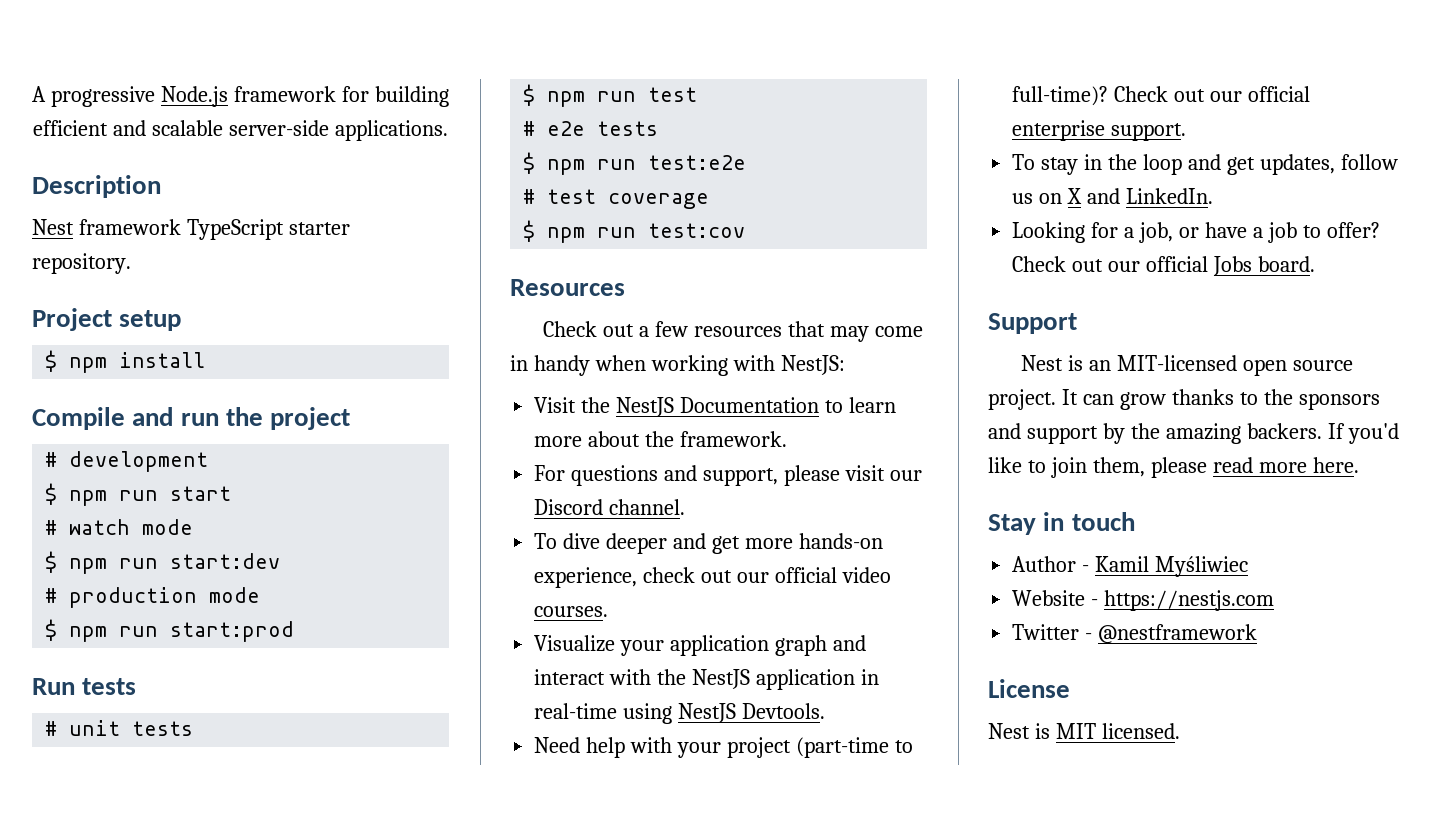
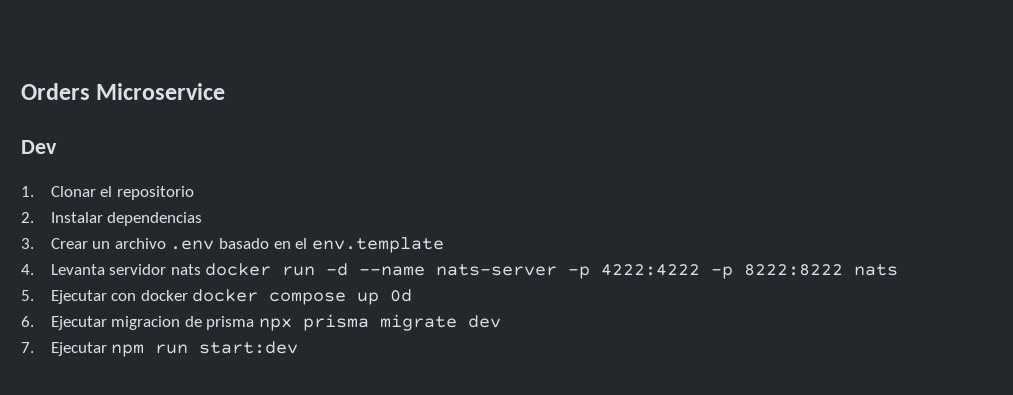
[32,86,449,107] [33,120,448,141] [32,175,161,198] [32,219,350,240] [32,253,131,274] [32,308,182,331] [45,350,206,373] [32,407,351,430] [45,451,209,472] [45,483,232,506] [45,519,194,535] [45,551,281,574] [45,587,261,608] [45,619,295,642] [32,678,137,695] [45,720,194,736] [523,84,698,107] [523,121,659,136] [523,152,747,175] [523,189,710,209] [523,220,746,243] [510,279,625,296] [542,321,923,342] [510,355,845,376] [534,397,896,417] [534,431,788,447] [534,465,922,486] [534,499,686,515] [534,533,883,554] [534,567,891,588] [534,606,609,617] [534,635,866,656] [534,669,879,690] [534,703,826,724] [534,737,913,758] [1012,86,1310,106] [1012,120,1187,141] [1012,154,1398,175] [1012,188,1213,204] [1012,222,1380,243] [1012,256,1315,276] [988,313,1077,334] [1020,355,1353,376] [988,389,1380,410] [988,423,1399,444] [988,457,1359,478] [988,512,1135,535] [1012,556,1249,577] [1012,590,1275,611] [1012,624,1258,644] [988,679,1070,698] [988,723,1180,739] A progressive Node.js framework for building efficient and scalable server-side applications. // Description // Nest framework TypeScript starter repository. // Project setup // $ npm install // Compile and run the project // # development // $ npm run start // # watch mode // $ npm run start:dev // # production mode // $ npm run start:prod // Run tests // # unit tests // $ npm run test // # e2e tests // $ npm run test:e2e // # test coverage // $ npm run test:cov // Resources // Check out a few resources that may come in handy when working with NestJS: // Visit the NestJS Documentation to learn more about the framework. // For questions and support, please visit our Discord channel. // To dive deeper and get more hands-on experience, check out our official video courses. // Visualize your application graph and interact with the NestJS application in real-time using NestJS Devtools. // Need help with your project (part-time to full-time)? Check out our official enterprise support. // To stay in the loop and get updates, follow us on X and LinkedIn. // Looking for a job, or have a job to offer? Check out our official Jobs board. // Support // Nest is an MIT-licensed open source project. It can grow thanks to the sponsors and support by the amazing backers. If you'd like to join them, please read more here. // Stay in touch // Author - Kamil Myśliwiec // Website - https://nestjs.com // Twitter - @nestframework // License // Nest is MIT licensed. -> [21,83,226,100] [21,140,57,154] [21,186,194,200] [21,212,203,226] [21,237,444,253] [21,263,899,279] [21,289,413,305] [21,314,502,331] [21,341,299,357] Orders Microservice // Dev // 1. Clonar el repositorio // 2. Instalar dependencias // 3. Crear un archivo .env basado en el env.template // 4. Levanta servidor nats docker run -d --name nats-server -p 4222:4222 -p 8222:8222 nats // 5. Ejecutar con docker docker compose up 0d // 6. Ejecutar migracion de prisma npx prisma migrate dev // 7. Ejecutar npm run start:dev

